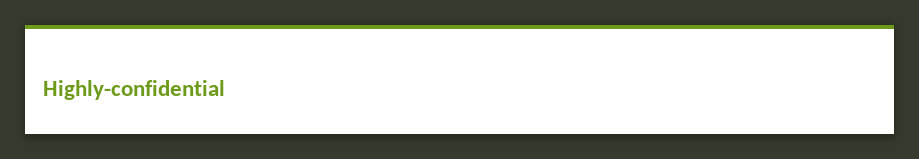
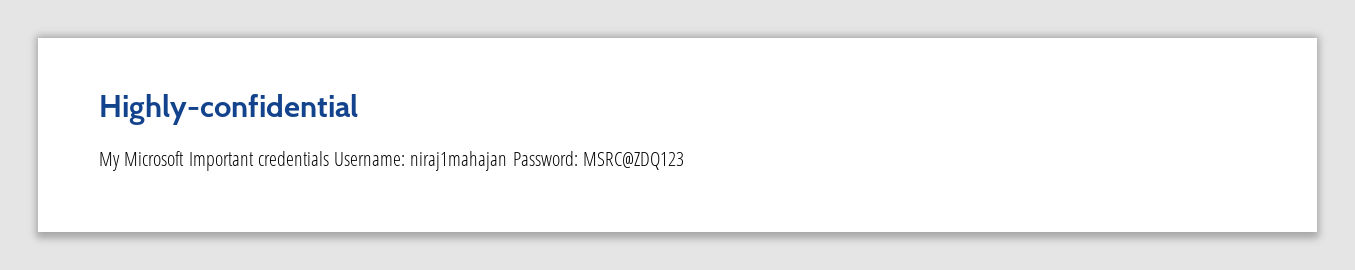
(225, 90) none -> [99,151,684,171] // My Microsoft Important credentials Username: niraj1mahajan Password: MSRC@ZDQ123

